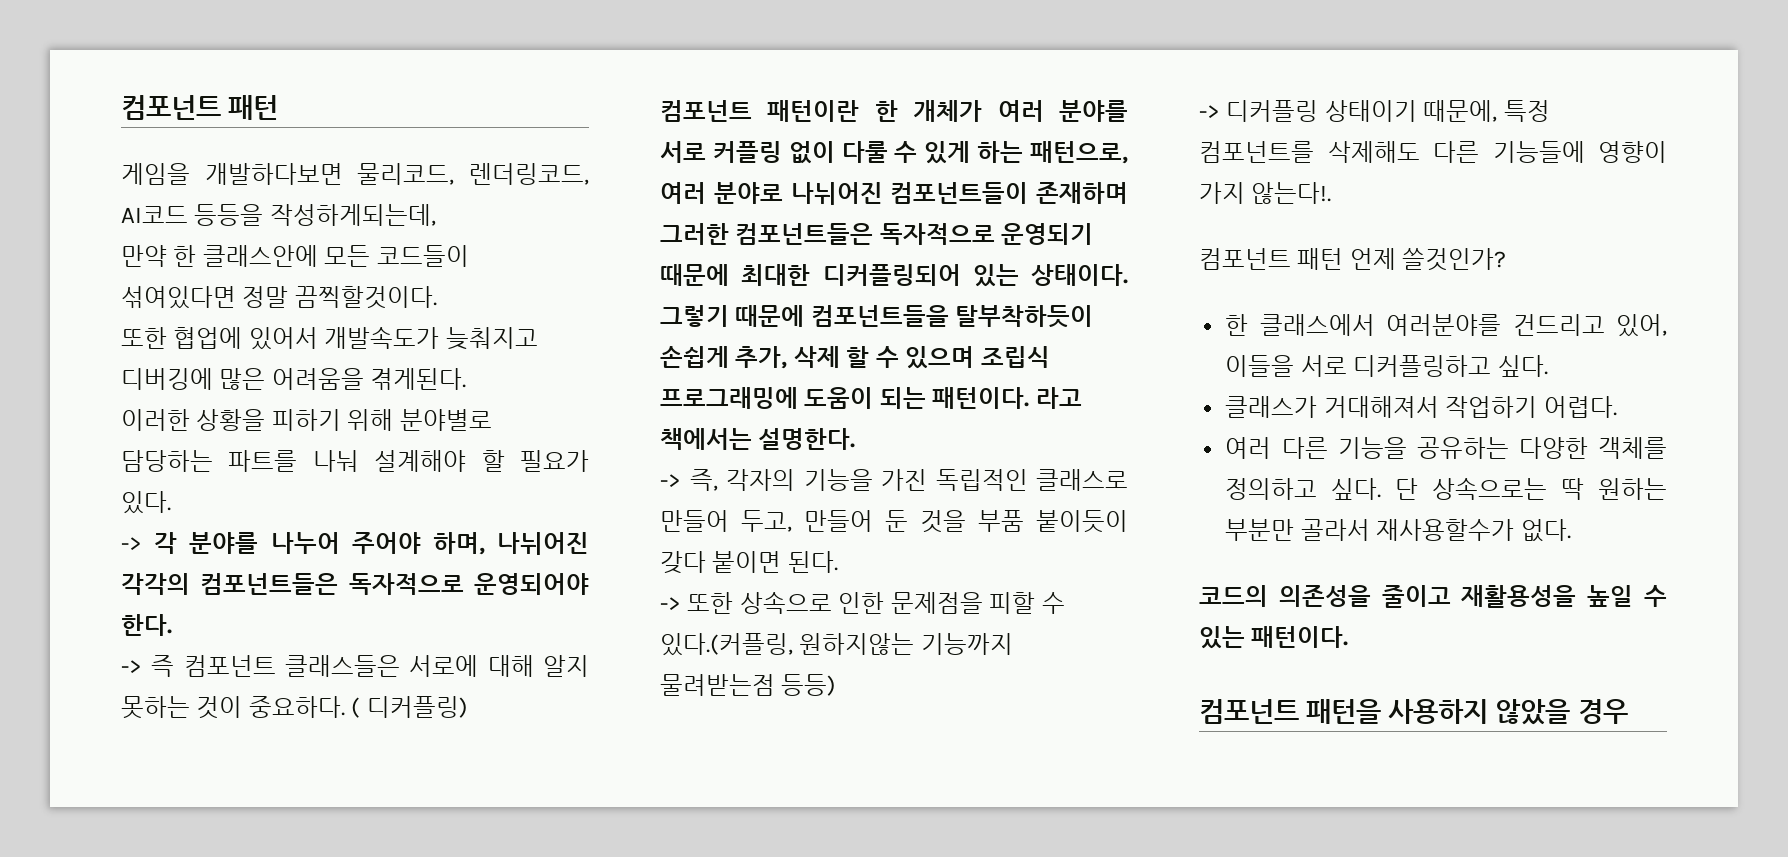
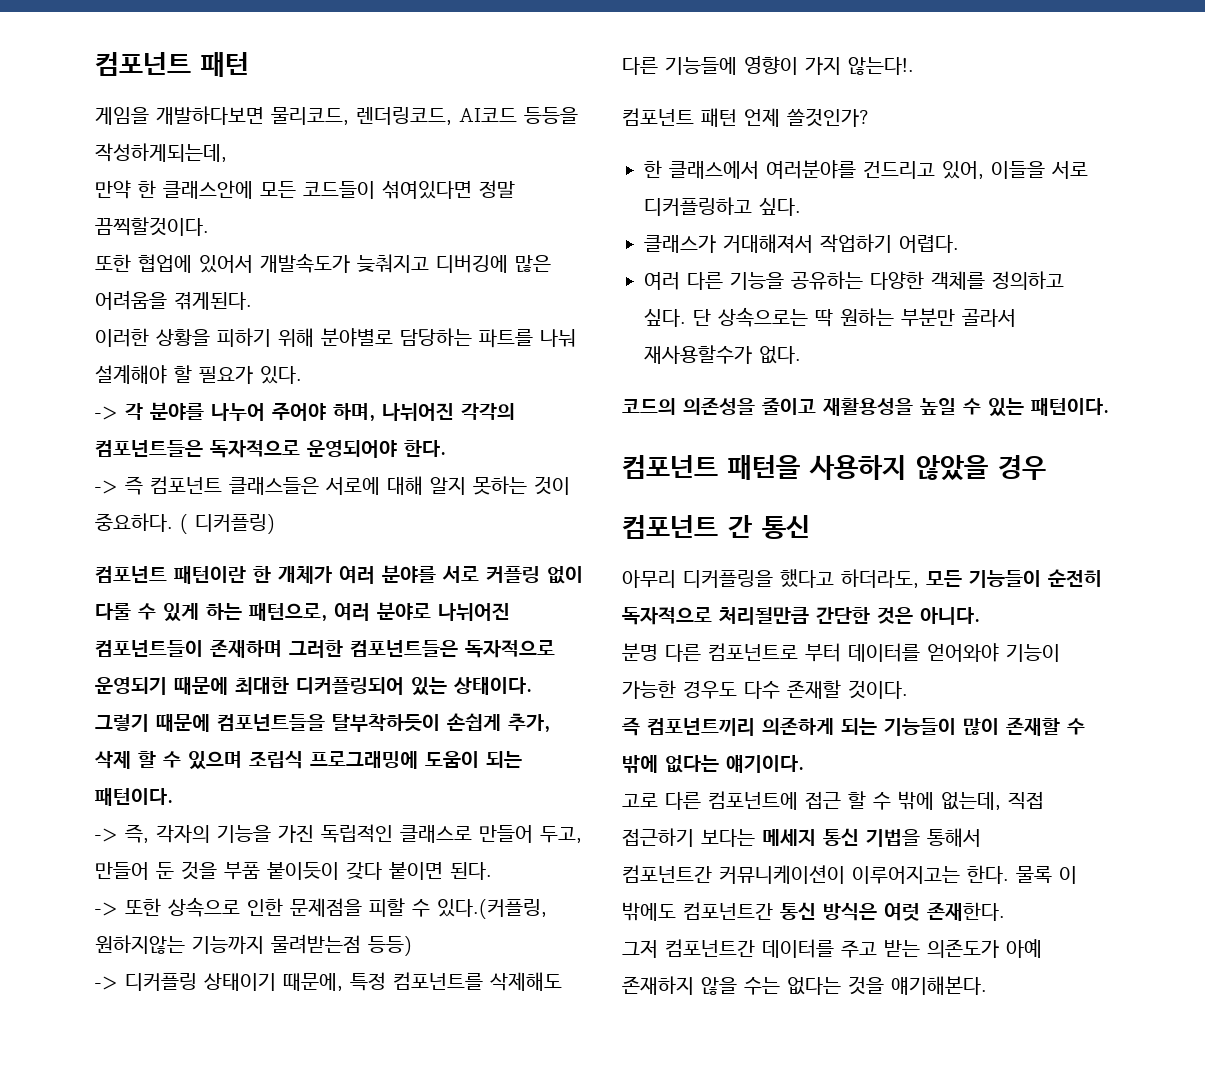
[1035,387,1082,409] [660,428,856,450] 라고 책에서는 설명한다. -> (173, 797) none
(1628, 711) none -> [622,515,810,539] [622,569,1102,588] [622,607,980,625] [622,643,1060,662] [622,680,908,699] [622,717,1085,736] [622,755,804,773] [622,791,1044,810] [622,828,981,847] [622,865,1077,884] [622,902,1005,921] [622,939,1042,958] [622,976,987,995] // 컴포넌트 간 통신 // 아무리 디커플링을 했다고 하더라도, 모든 기능들이 순전히 독자적으로 처리될만큼 간단한 것은 아니다. // 분명 다른 컴포넌트로 부터 데이터를 얻어와야 기능이 가능한 경우도 다수 존재할 것이다. // 즉 컴포넌트끼리 의존하게 되는 기능들이 많이 존재할 수 밖에 없다는 얘기이다. // 고로 다른 컴포넌트에 접근 할 수 밖에 없는데, 직접 접근하기 보다는 메세지 통신 기법을 통해서 // 컴포넌트간 커뮤니케이션이 이루어지고는 한다. 물록 이 밖에도 컴포넌트간 통신 방식은 여럿 존재한다. // 그저 컴포넌트간 데이터를 주고 받는 의존도가 아예 존재하지 않을 수는 없다는 것을 얘기해본다.

